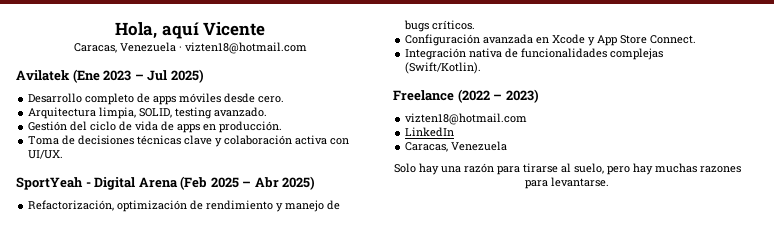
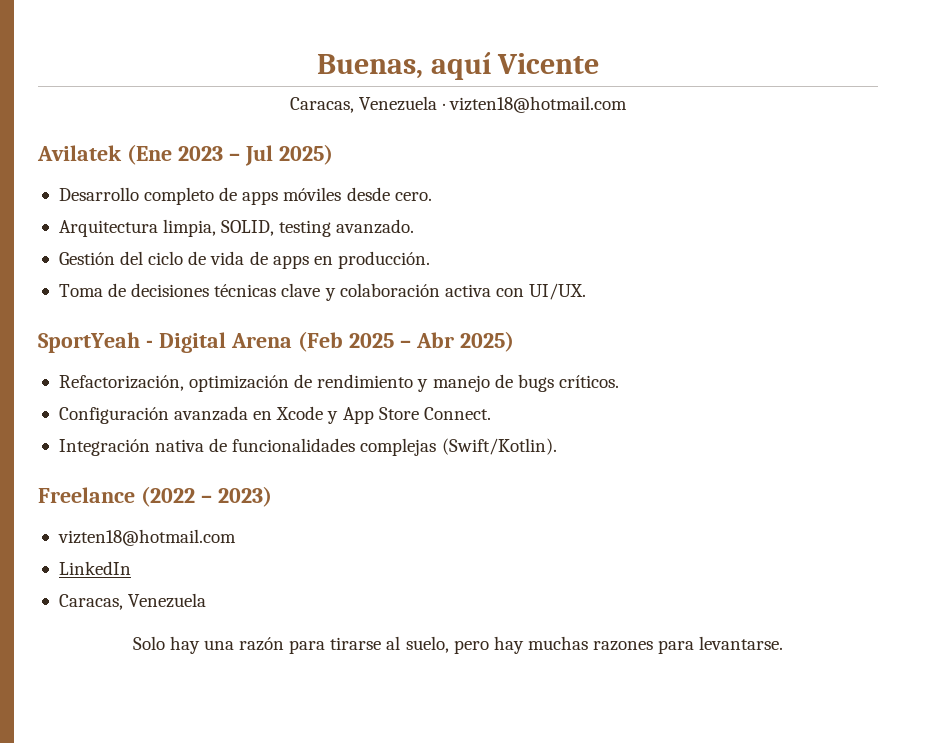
[114,22,157,39] Hola, -> [316,54,423,79] Buenas,

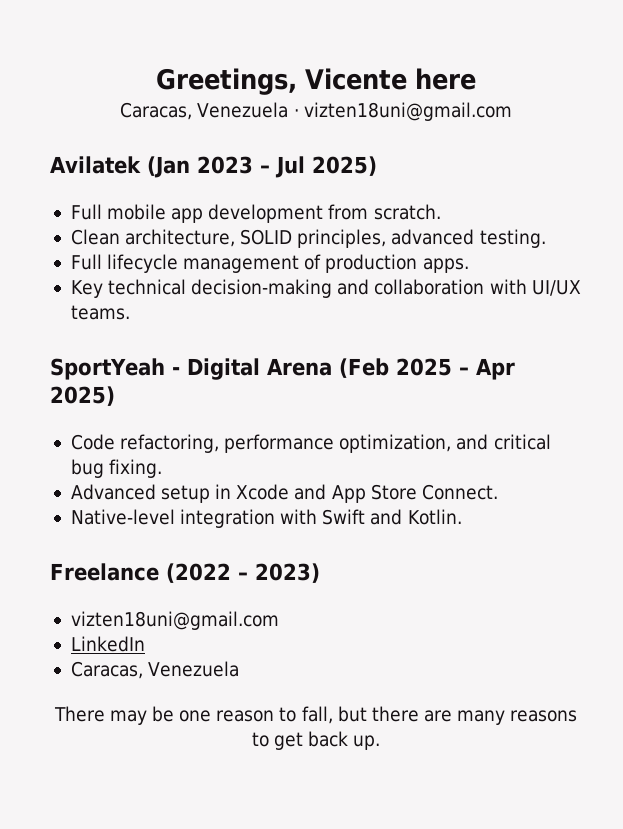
[316,52,491,80] Buenas, aquí -> [156,68,297,95] Greetings,
(600, 63) none -> [415,68,476,90] here
[448,96,627,113] vizten18@hotmail.com -> [303,102,512,121] vizten18uni@gmail.com
[126,144,172,165] (Ene -> [146,156,190,178] (Jan
[58,187,432,205] [58,219,415,237] [58,251,430,269] [58,283,587,301] Desarrollo completo de apps móviles desde cero. // Arquitectura limpia, SOLID, testing avanzado. // Gestión del ciclo de vida de apps en producción. // Toma de decisiones técnicas clave y colaboración activa con UI/UX. -> [70,204,441,223] [70,229,546,248] [70,254,469,273] [70,279,581,298] [70,305,130,320] Full mobile app development from scratch. // Clean architecture, SOLID principles, advanced testing. // Full lifecycle management of production apps. // Key technical decision-making and collaboration with UI/UX teams.
[415,331,514,352] [58,374,619,392] [58,406,491,424] [58,438,557,456] Abr 2025) // Refactorización, optimización de rendimiento y manejo de bugs críticos. // Configuración avanzada en Xcode y App Store Connect. // Integración nativa de funcionalidades complejas (Swift/Kotlin). -> [475,358,515,380] [50,386,115,406] [70,434,551,453] [70,459,163,478] [70,484,498,503] [70,509,462,528] Apr 2025) // Code refactoring, performance optimization, and critical bug fixing. // Advanced setup in Xcode and App Store Connect. // Native-level integration with Swift and Kotlin.
[57,529,236,546] vizten18@hotmail.com -> [70,611,279,630] vizten18uni@gmail.com
[132,636,784,654] Solo hay una razón para tirarse al suelo, pero hay muchas razones para levantarse. -> [53,706,578,725] [251,731,381,750] There may be one reason to fall, but there are many reasons to get back up.

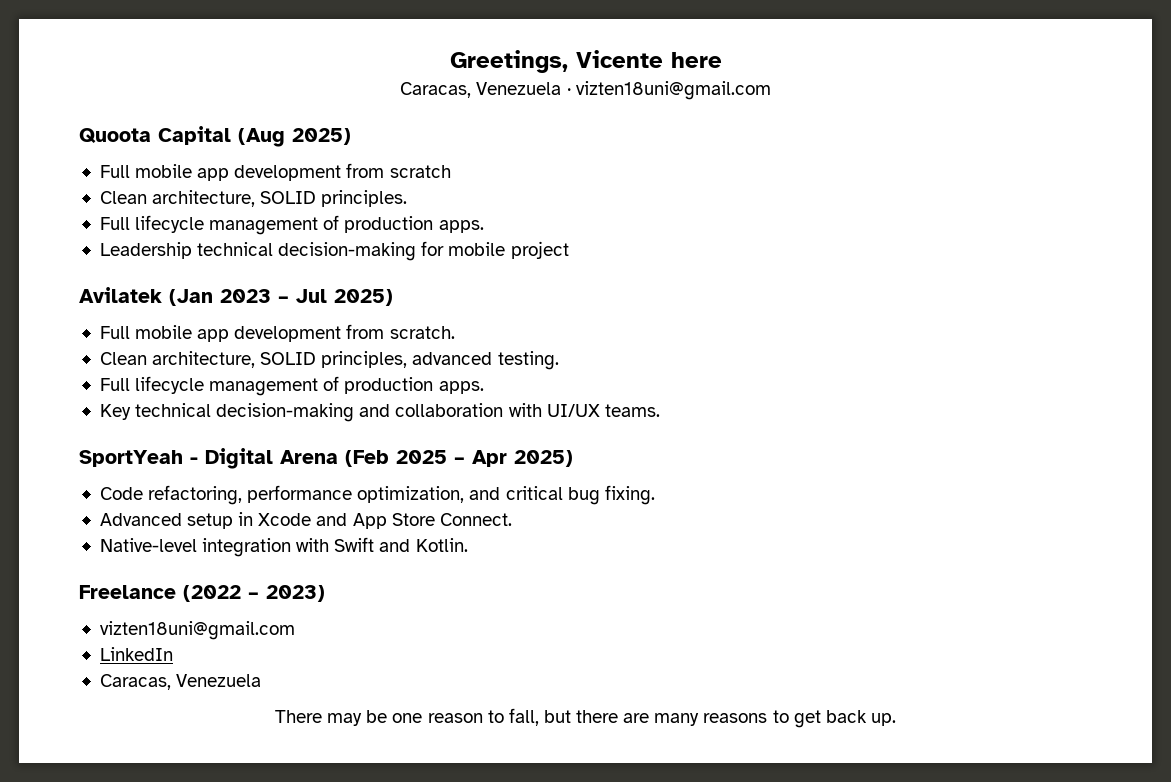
(512, 111) none -> [79,126,351,147] [99,163,451,181] [99,190,408,207] [99,215,484,235] [99,241,569,261] // Quoota Capital (Aug 2025) // Full mobile app development from scratch // Clean architecture, SOLID principles. // Full lifecycle management of production apps. // Leadership technical decision-making for mobile project

